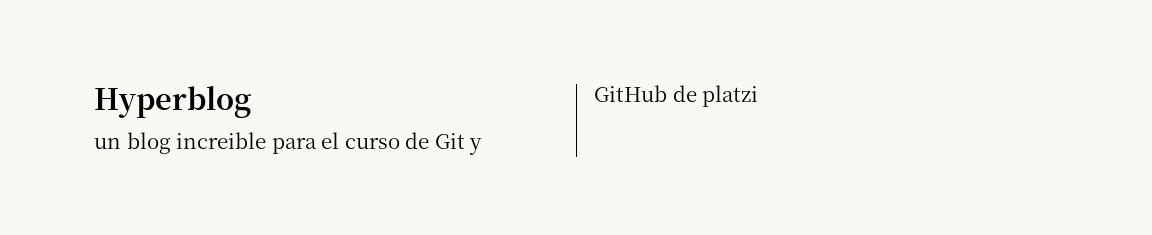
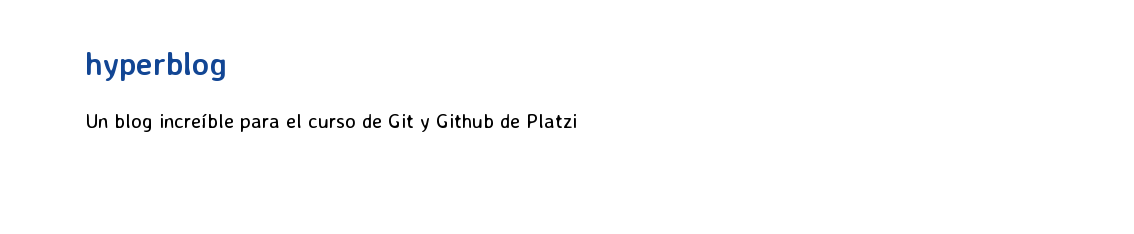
[94,86,251,118] [94,132,267,154] Hyperblog // un blog increible -> [85,52,227,81] [85,113,234,132] hyperblog // Un blog increíble
[594,85,759,107] GitHub de platzi -> [436,114,577,128] Github de Platzi

